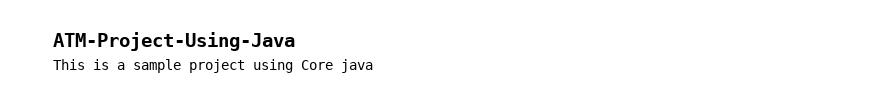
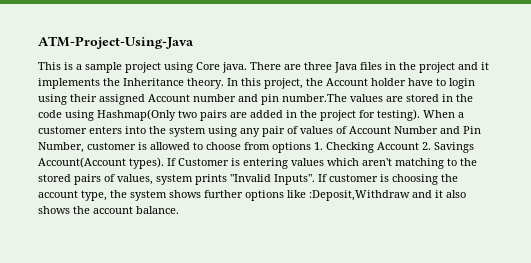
[341,59,373,73] java -> [222,62,489,73] [38,78,475,89] [38,94,473,105] [38,109,464,121] [38,126,481,137] [38,142,474,153] [38,157,477,169] [38,174,458,185] [38,190,466,201] [38,206,179,214] java. There are three Java files in the project and it implements the Inheritance theory. In this project, the Account holder have to login using their assigned Account number and pin number.The values are stored in the code using Hashmap(Only two pairs are added in the project for testing). When a customer enters into the system using any pair of values of Account Number and Pin Number, customer is allowed to choose from options 1. Checking Account 2. Savings Account(Account types). If Customer is entering values which aren't matching to the stored pairs of values, system prints "Invalid Inputs". If customer is choosing the account type, the system shows further options like :Deposit,Withdraw and it also shows the account balance.

